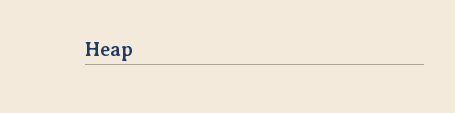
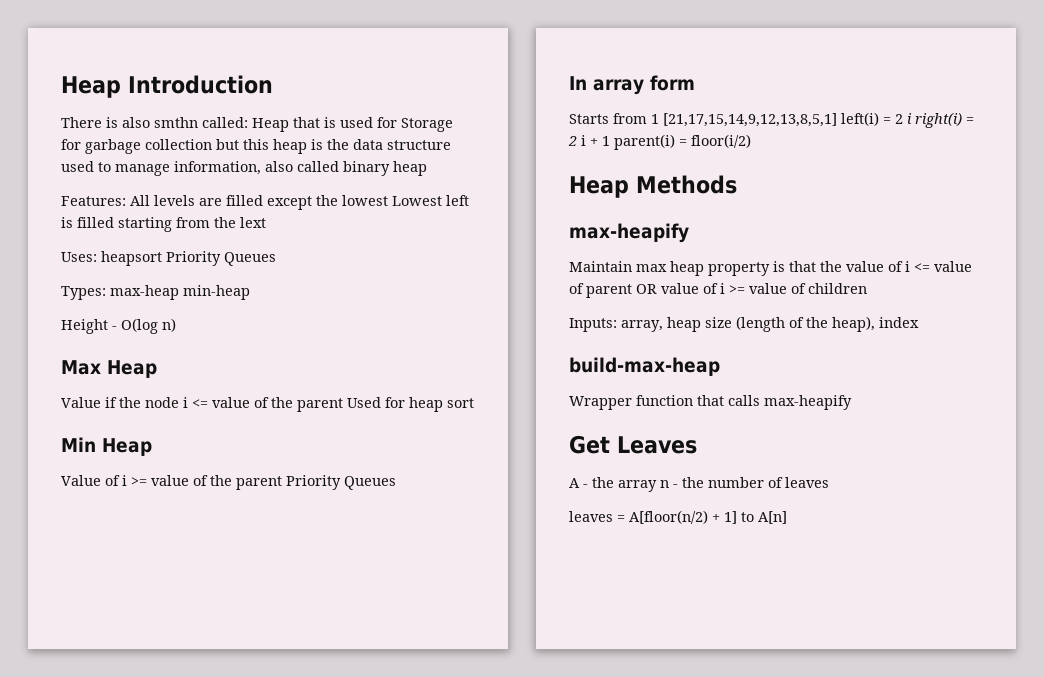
[85,42,133,61] Heap -> [61,75,273,98] [61,117,453,132] [61,139,451,154] [61,161,427,176] [61,195,469,210] [61,217,266,232] [61,251,276,266] [61,285,250,300] [61,318,176,334] [61,360,157,378] [61,397,474,412] [61,437,152,456] [61,475,396,490] [569,75,695,95] [569,112,974,128] [568,134,751,150] [569,175,737,198] [569,223,689,243] [569,261,972,276] [569,283,867,298] [569,316,919,332] [569,357,720,376] [569,395,852,410] [569,435,697,454] [569,477,829,492] [569,510,787,524] Heap Introduction // There is also smthn called: Heap that is used for Storage for garbage collection but this heap is the data structure used to manage information, also called binary heap // Features: All levels are filled except the lowest Lowest left is filled starting from the lext // Uses: heapsort Priority Queues // Types: max-heap min-heap // Height - O(log n) // Max Heap // Value if the node i <= value of the parent Used for heap sort // Min Heap // Value of i >= value of the parent Priority Queues // In array form // Starts from 1 [21,17,15,14,9,12,13,8,5,1] left(i) = 2 i right(i) = 2 i + 1 parent(i) = floor(i/2) // Heap Methods // max-heapify // Maintain max heap property is that the value of i <= value of parent OR value of i >= value of children // Inputs: array, heap size (length of the heap), index // build-max-heap // Wrapper function that calls max-heapify // Get Leaves // A - the array n - the number of leaves // leaves = A[floor(n/2) + 1] to A[n]

